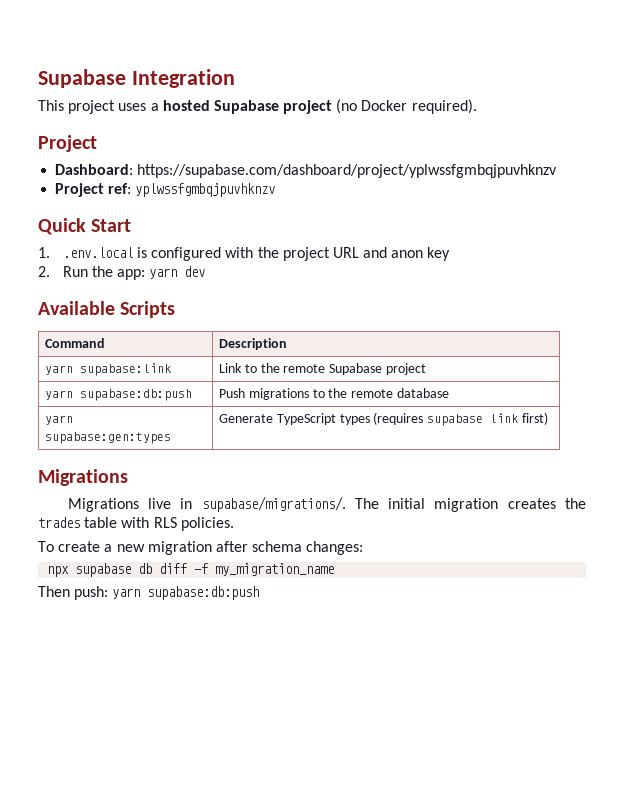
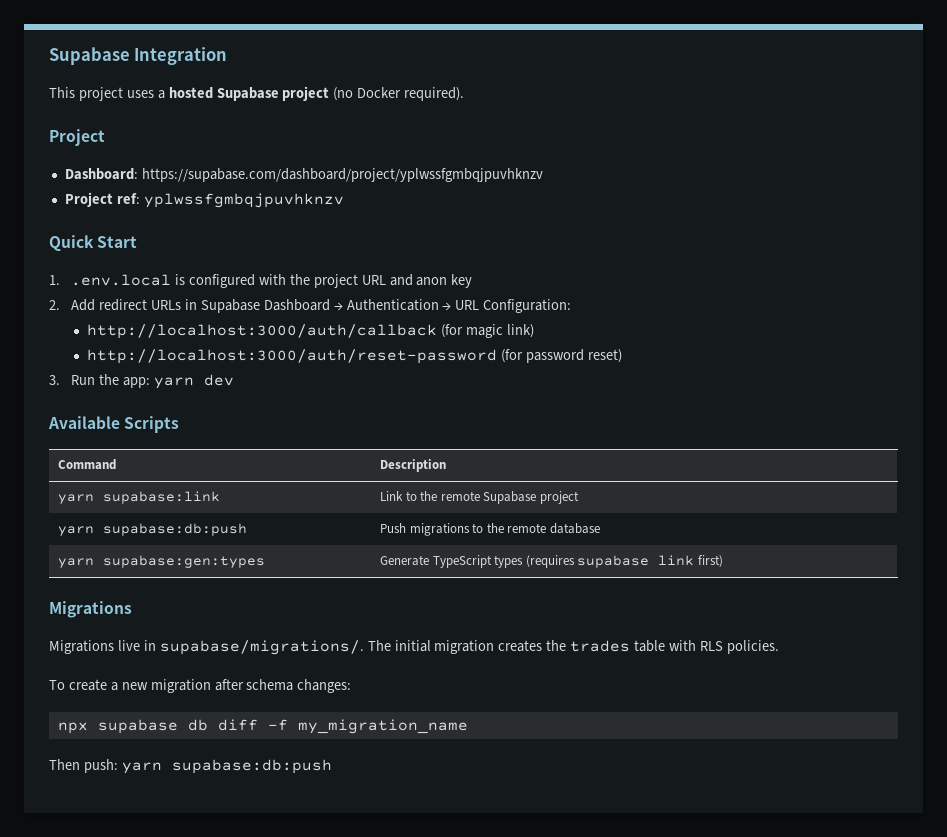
(50, 271) none -> [71,299,572,313] [87,324,534,339] [87,349,622,364] [49,375,60,385] Add redirect URLs in Supabase Dashboard → Authentication → URL Configuration: // http://localhost:3000/auth/callback (for magic link) // http://localhost:3000/auth/reset-password (for password reset) // 3.

